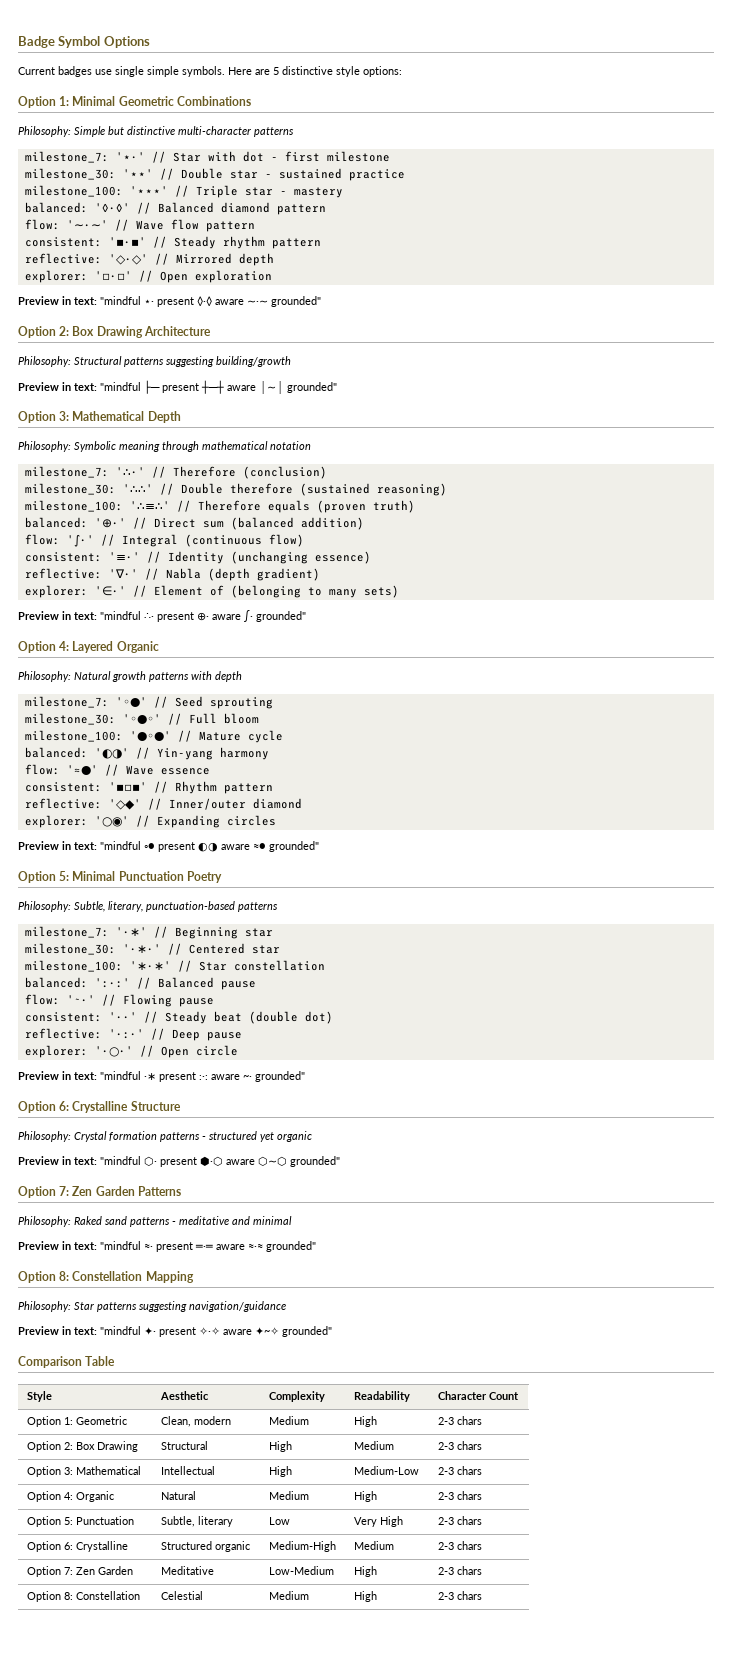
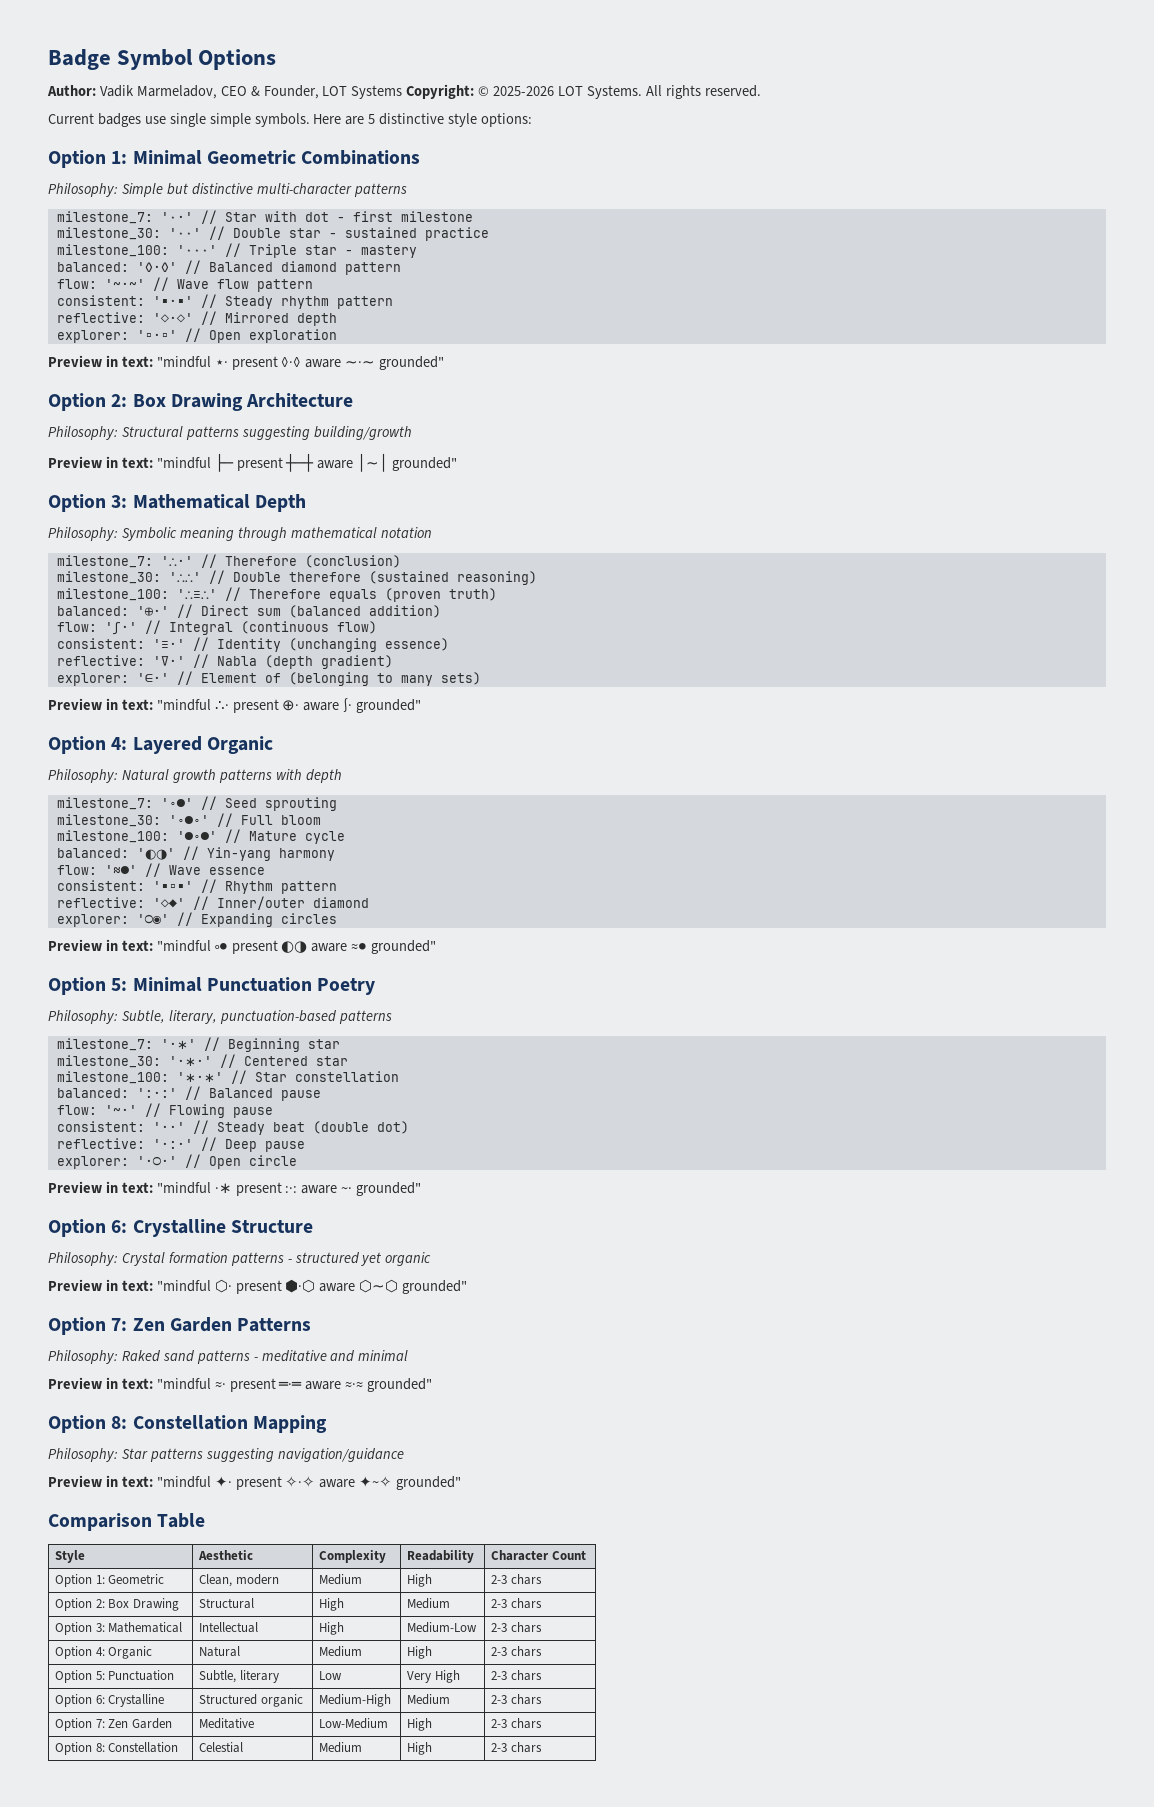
(150, 42) none -> [47,84,761,99] // Author: Vadik Marmeladov, CEO & Founder, LOT Systems Copyright: © 2025-2026 LOT Systems. All rights reserved.

